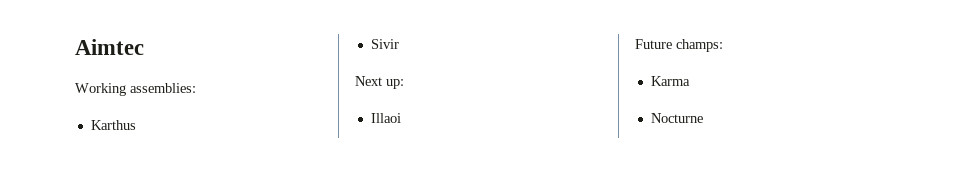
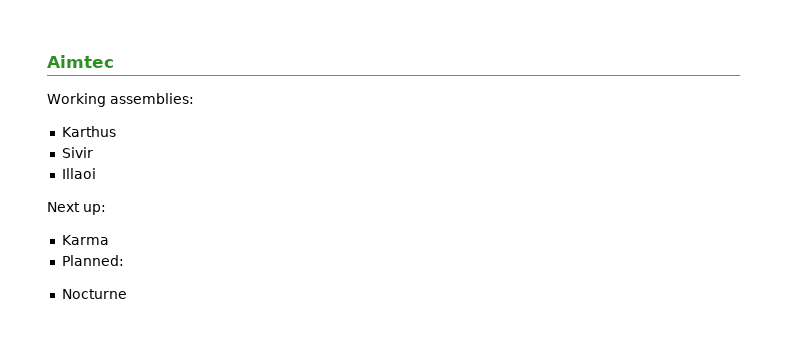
(399, 44) none -> [61,168,96,179] // Illaoi
[370,113,401,123] [635,39,723,52] // Illaoi // Future champs: -> (106, 209) none
(690, 81) none -> [61,255,124,266] // Planned:

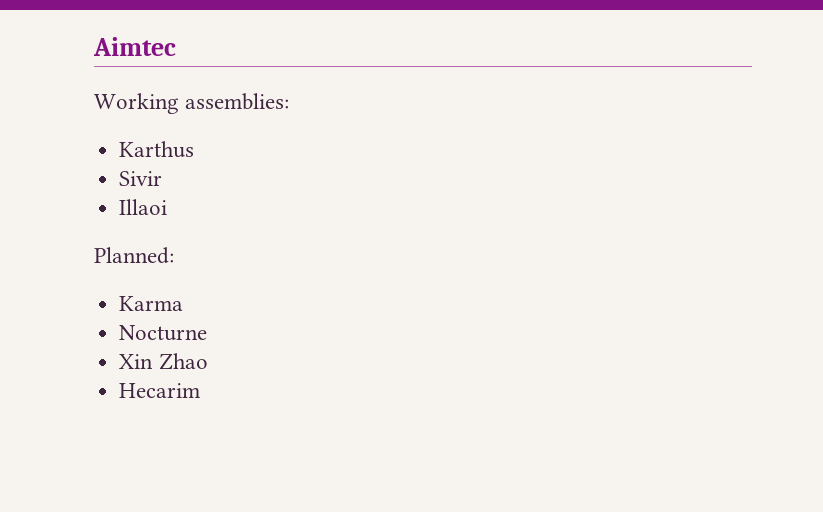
[47,202,106,215] Next up: -> [94,247,174,264] Planned:
[61,255,124,266] [61,289,127,299] Planned: // Nocturne -> [119,325,208,341] [119,353,208,370] [119,383,201,398] Nocturne // Xin Zhao // Hecarim

